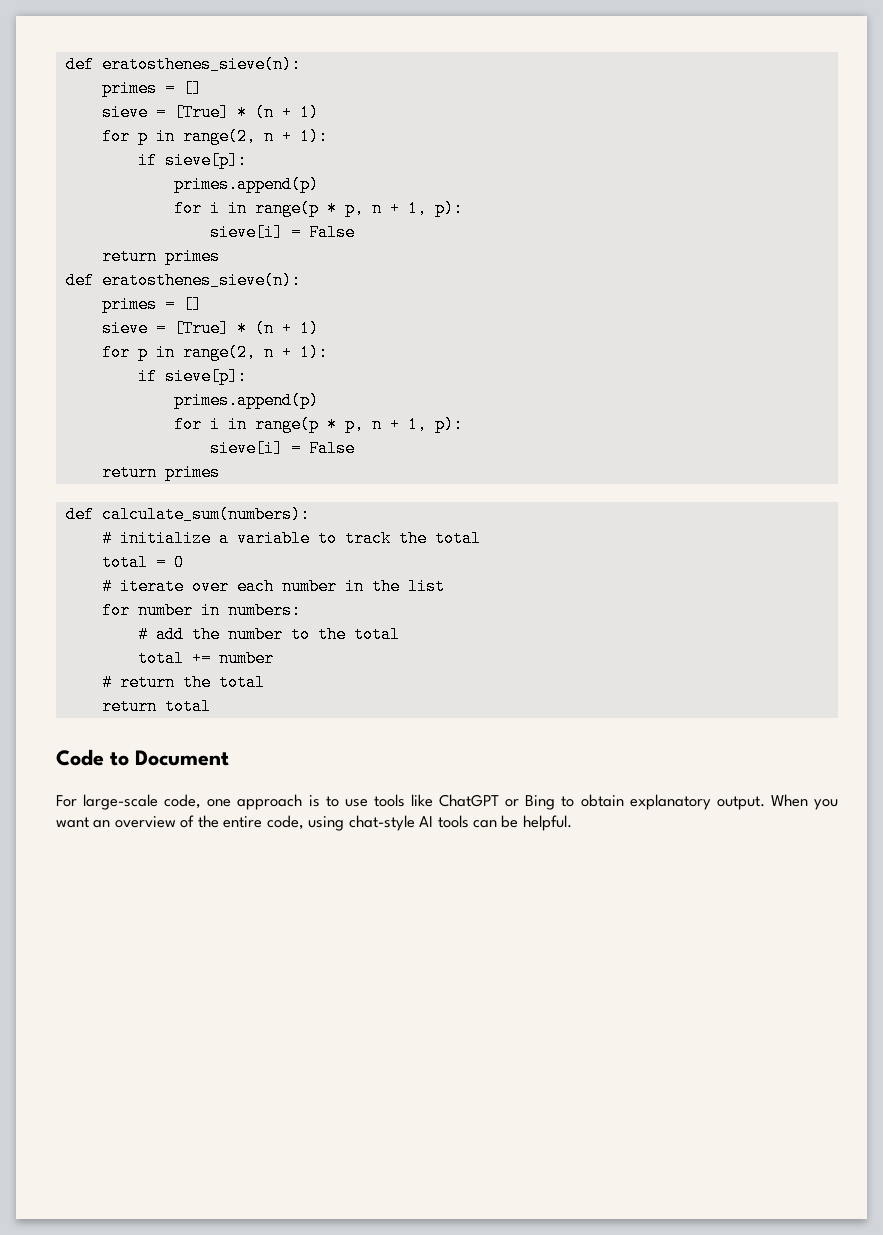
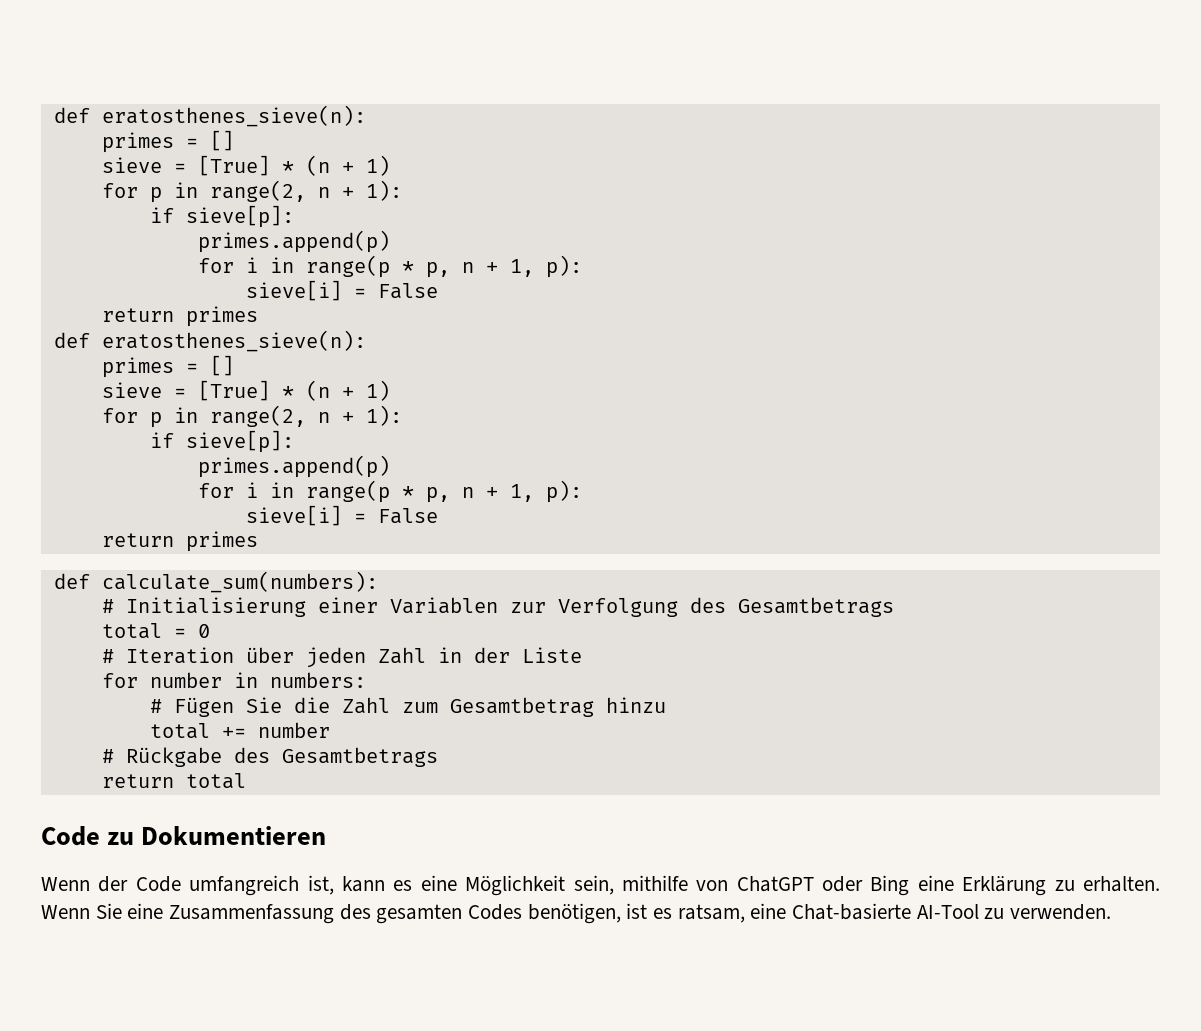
[119,530,481,547] [101,554,184,571] [101,578,445,595] initialize a variable to track the total // total = 0 // # iterate over each number in the list -> [125,597,894,617] [101,623,210,639] [101,647,582,668] Initialisierung einer Variablen zur Verfolgung des Gesamtbetrags // total = 0 // # Iteration über jeden Zahl in der Liste
[155,626,400,643] add the number to the total -> [173,697,666,717] Fügen Sie die Zahl zum Gesamtbetrag hinzu
[119,674,265,691] return the total -> [125,747,438,767] Rückgabe des Gesamtbetrags
[110,750,229,766] [56,794,838,810] [56,815,572,831] to Document // For large-scale code, one approach is to use tools like ChatGPT or Bing to obtain explanatory output. When you want an overview of the entire code, using chat-style AI tools can be helpful. -> [107,826,327,845] [41,875,1161,896] [41,903,1112,924] zu Dokumentieren // Wenn der Code umfangreich ist, kann es eine Möglichkeit sein, mithilfe von ChatGPT oder Bing eine Erklärung zu erhalten. Wenn Sie eine Zusammenfassung des gesamten Codes benötigen, ist es ratsam, eine Chat-basierte AI-Tool zu verwenden.

